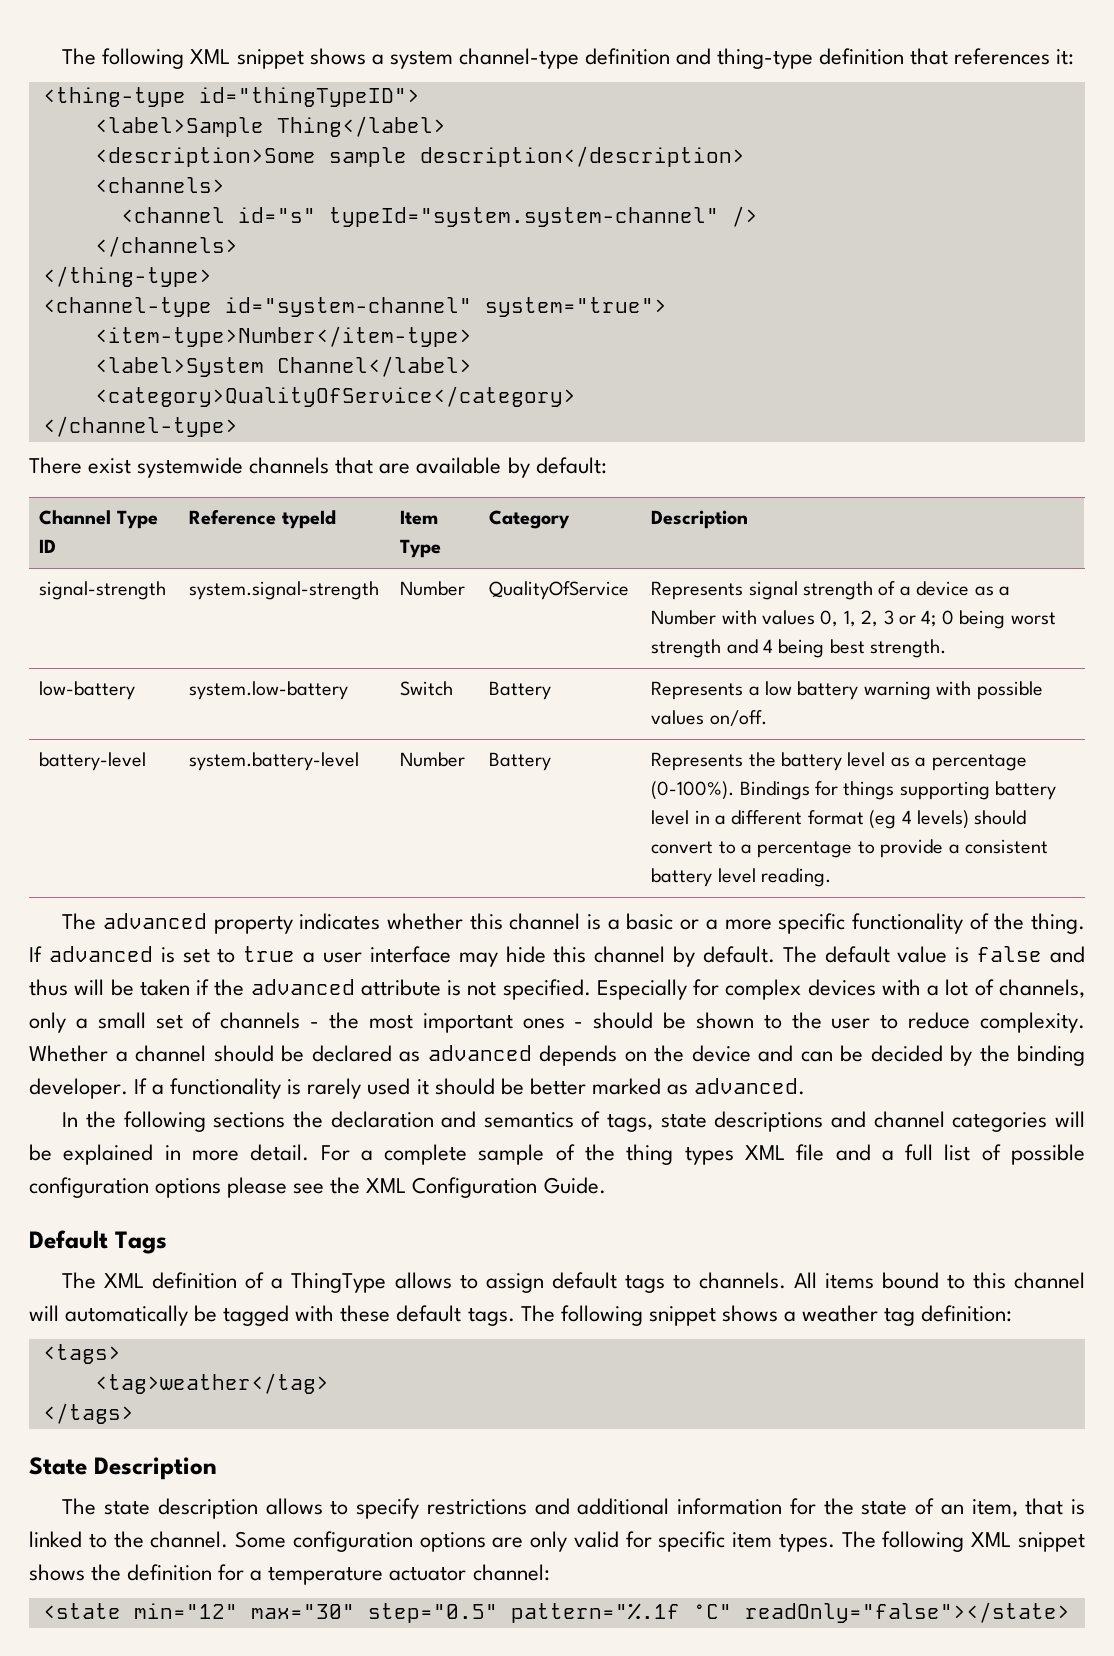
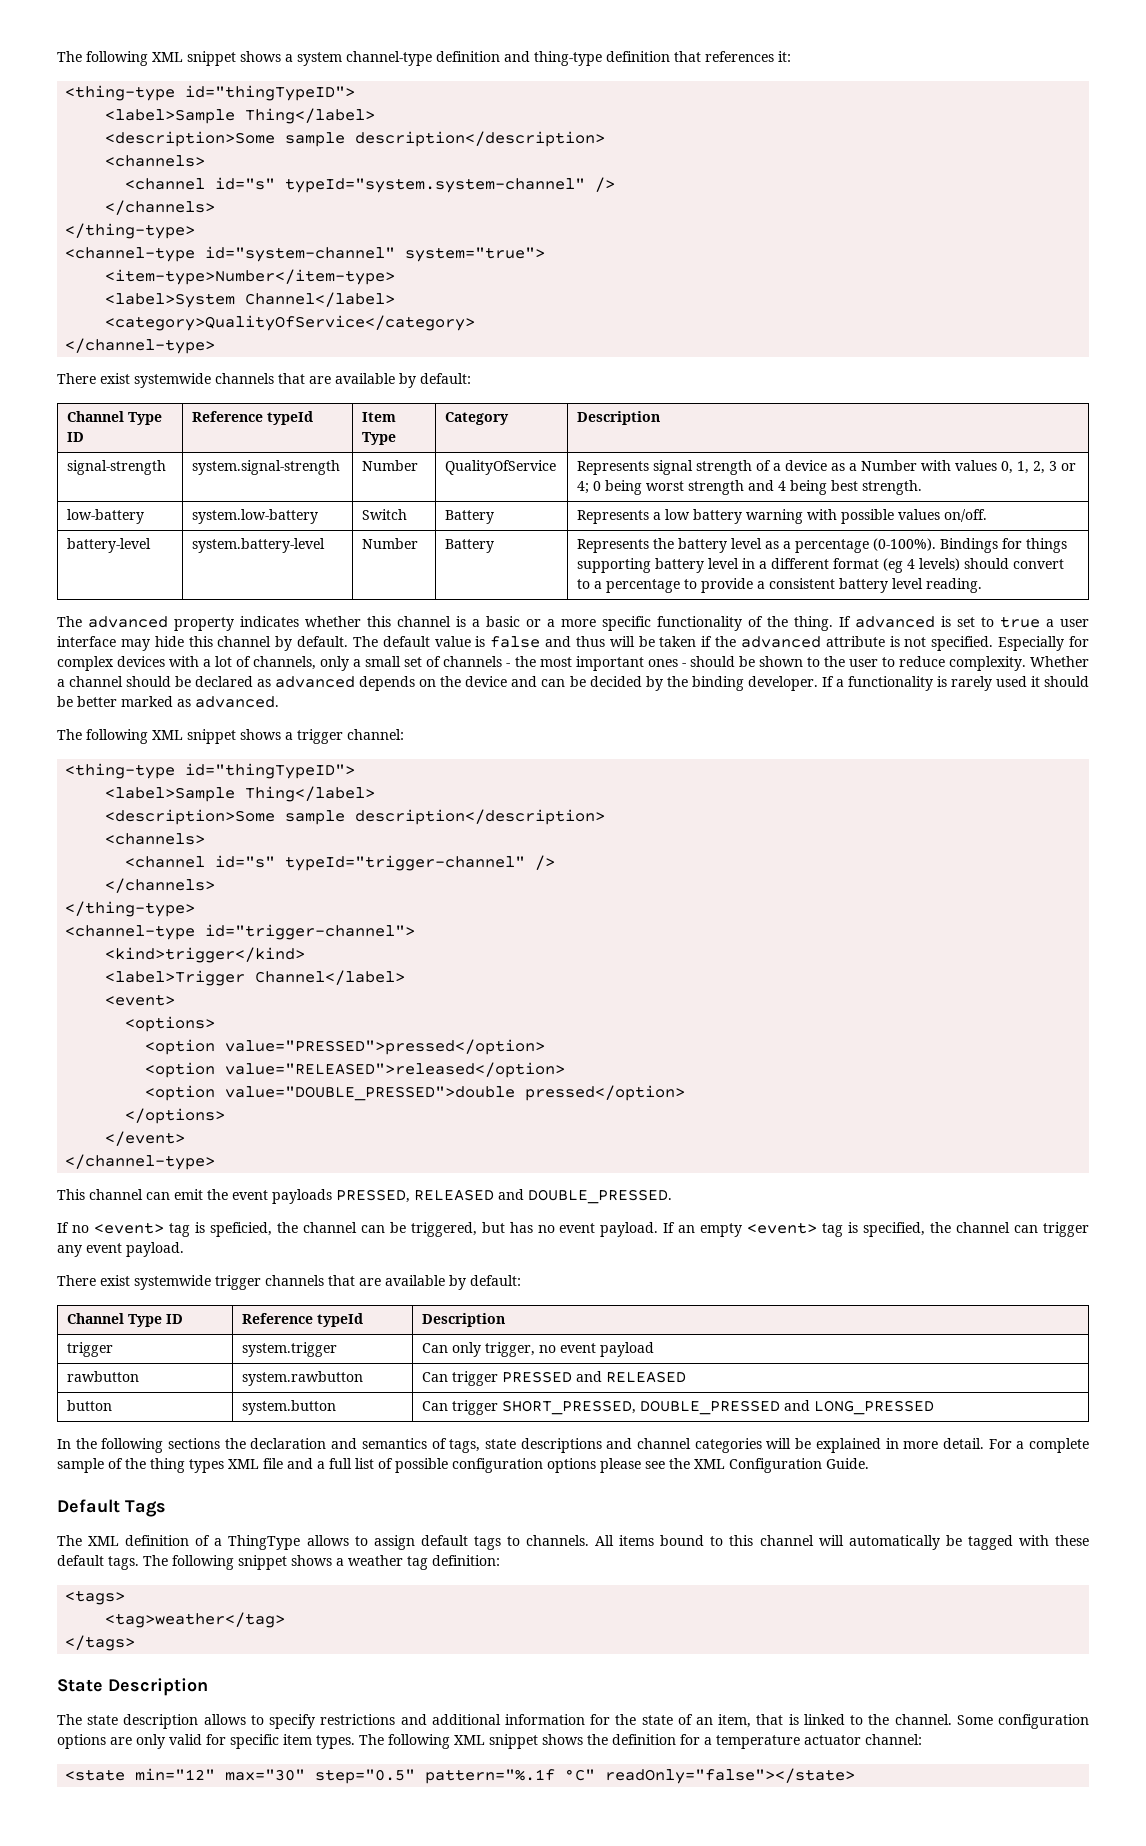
(805, 1086) none -> [57,729,404,744] [65,763,356,779] [105,786,376,802] [105,809,606,825] [105,833,206,845] [125,855,556,871] [105,878,216,893] [65,901,196,917] [65,924,416,940] [105,947,306,963] [105,970,406,986] [105,994,176,1006] [125,1016,216,1032] [145,1039,546,1055] [145,1062,566,1078] [145,1085,686,1101] [125,1108,226,1124] [105,1131,186,1146] [65,1154,216,1170] [57,1189,672,1204] [57,1222,1089,1237] [57,1242,184,1257] [57,1275,521,1290] [67,1313,184,1327] [242,1313,364,1327] [422,1313,506,1327] [67,1342,114,1357] [242,1342,338,1357] [422,1342,655,1357] [67,1371,140,1382] [242,1371,364,1386] [422,1371,687,1386] [67,1400,113,1411] [242,1400,337,1415] [422,1400,935,1415] // The following XML snippet shows a trigger channel: // <thing-type id="thingTypeID"> // <label>Sample Thing</label> // <description>Some sample description</description> // <channels> // <channel id="s" typeId="trigger-channel" /> // </channels> // </thing-type> // <channel-type id="trigger-channel"> // <kind>trigger</kind> // <label>Trigger Channel</label> // <event> // <options> // <option value="PRESSED">pressed</option> // <option value="RELEASED">released</option> // <option value="DOUBLE_PRESSED">double pressed</option> // </options> // </event> // </channel-type> // This channel can emit the event payloads PRESSED, RELEASED and DOUBLE_PRESSED. // If no <event> tag is speficied, the channel can be triggered, but has no event payload. If an empty <event> tag is specified, the channel can trigger any event payload. // There exist systemwide trigger channels that are available by default: // Channel Type ID | Reference typeId | Description // trigger | system.trigger | Can only trigger, no event payload // rawbutton | system.rawbutton | Can trigger PRESSED and RELEASED // button | system.button | Can trigger SHORT_PRESSED, DOUBLE_PRESSED and LONG_PRESSED

